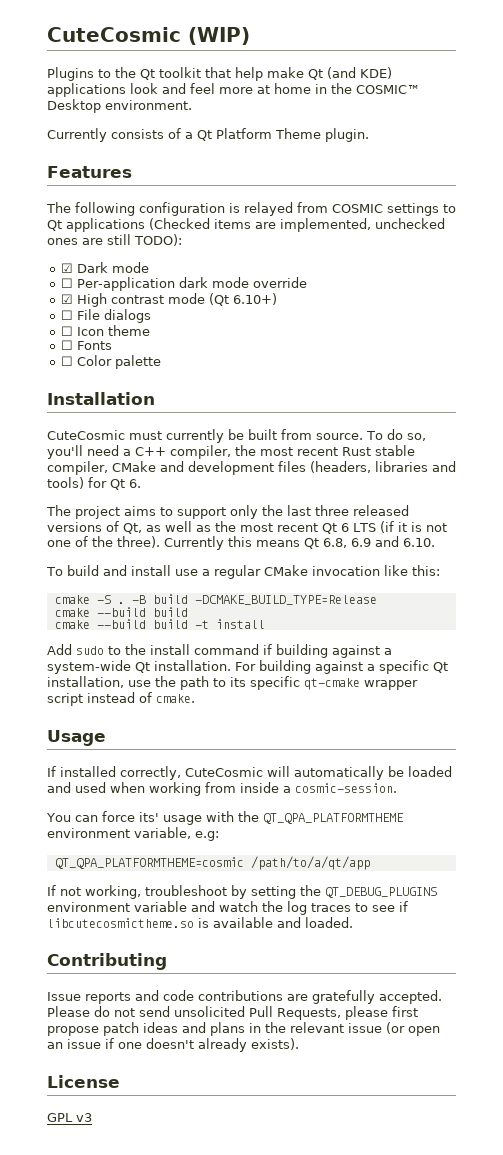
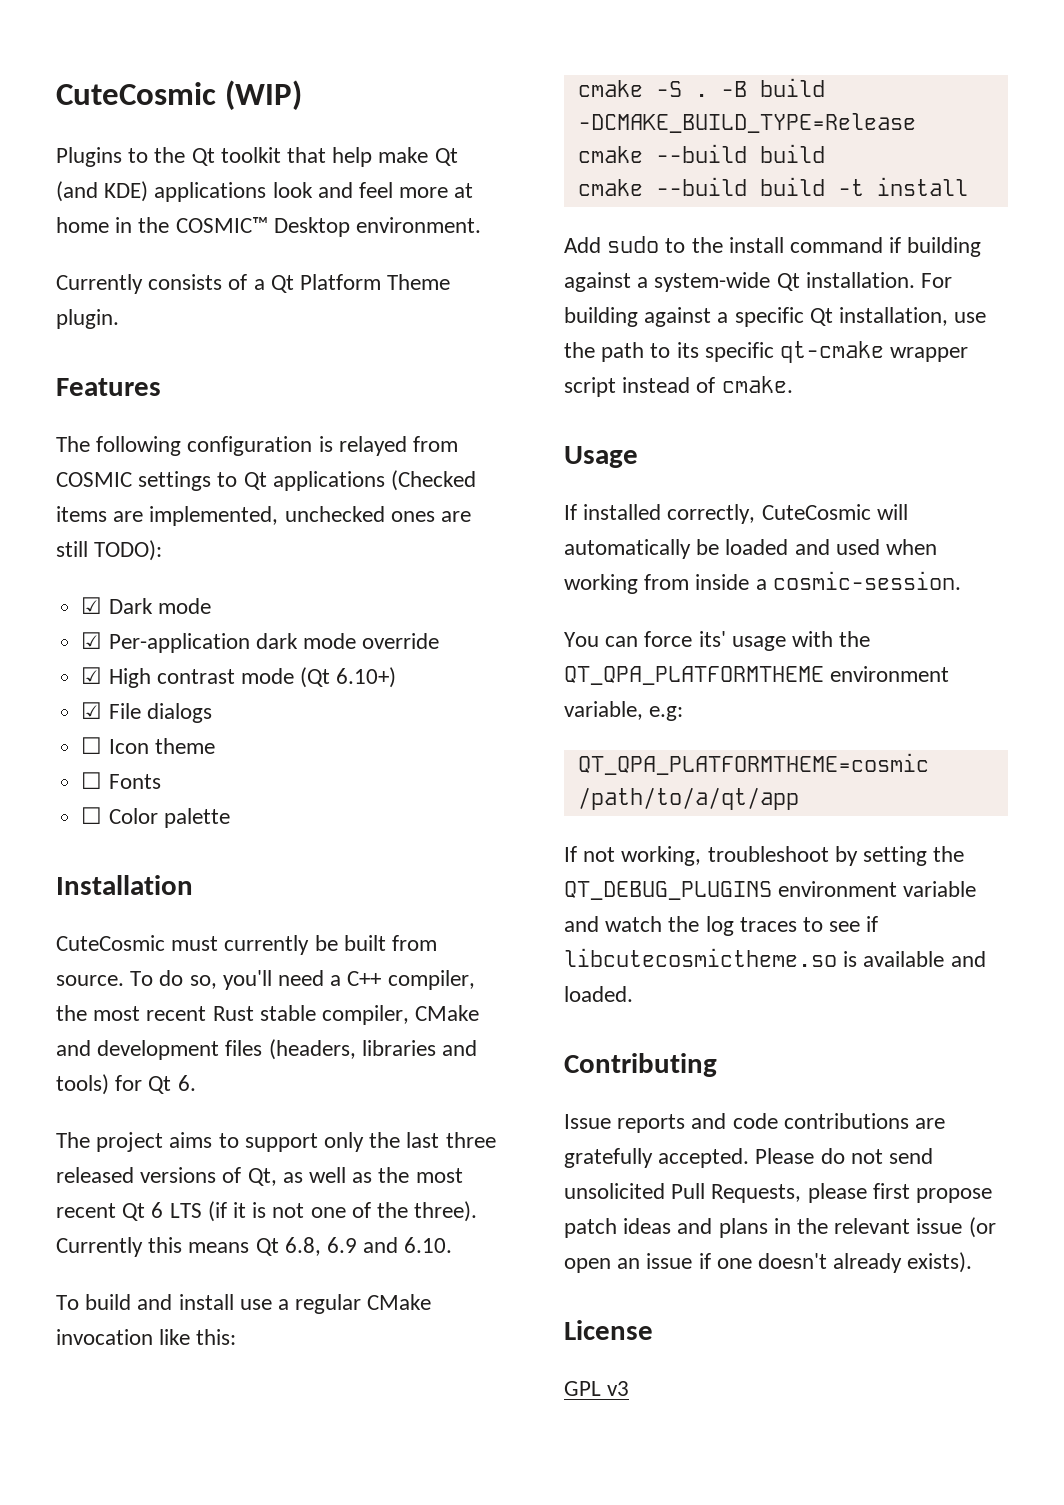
[60,278,73,288] ☐ -> [81,632,103,649] ☑
[60,310,73,320] ☐ -> [81,702,103,719] ☑

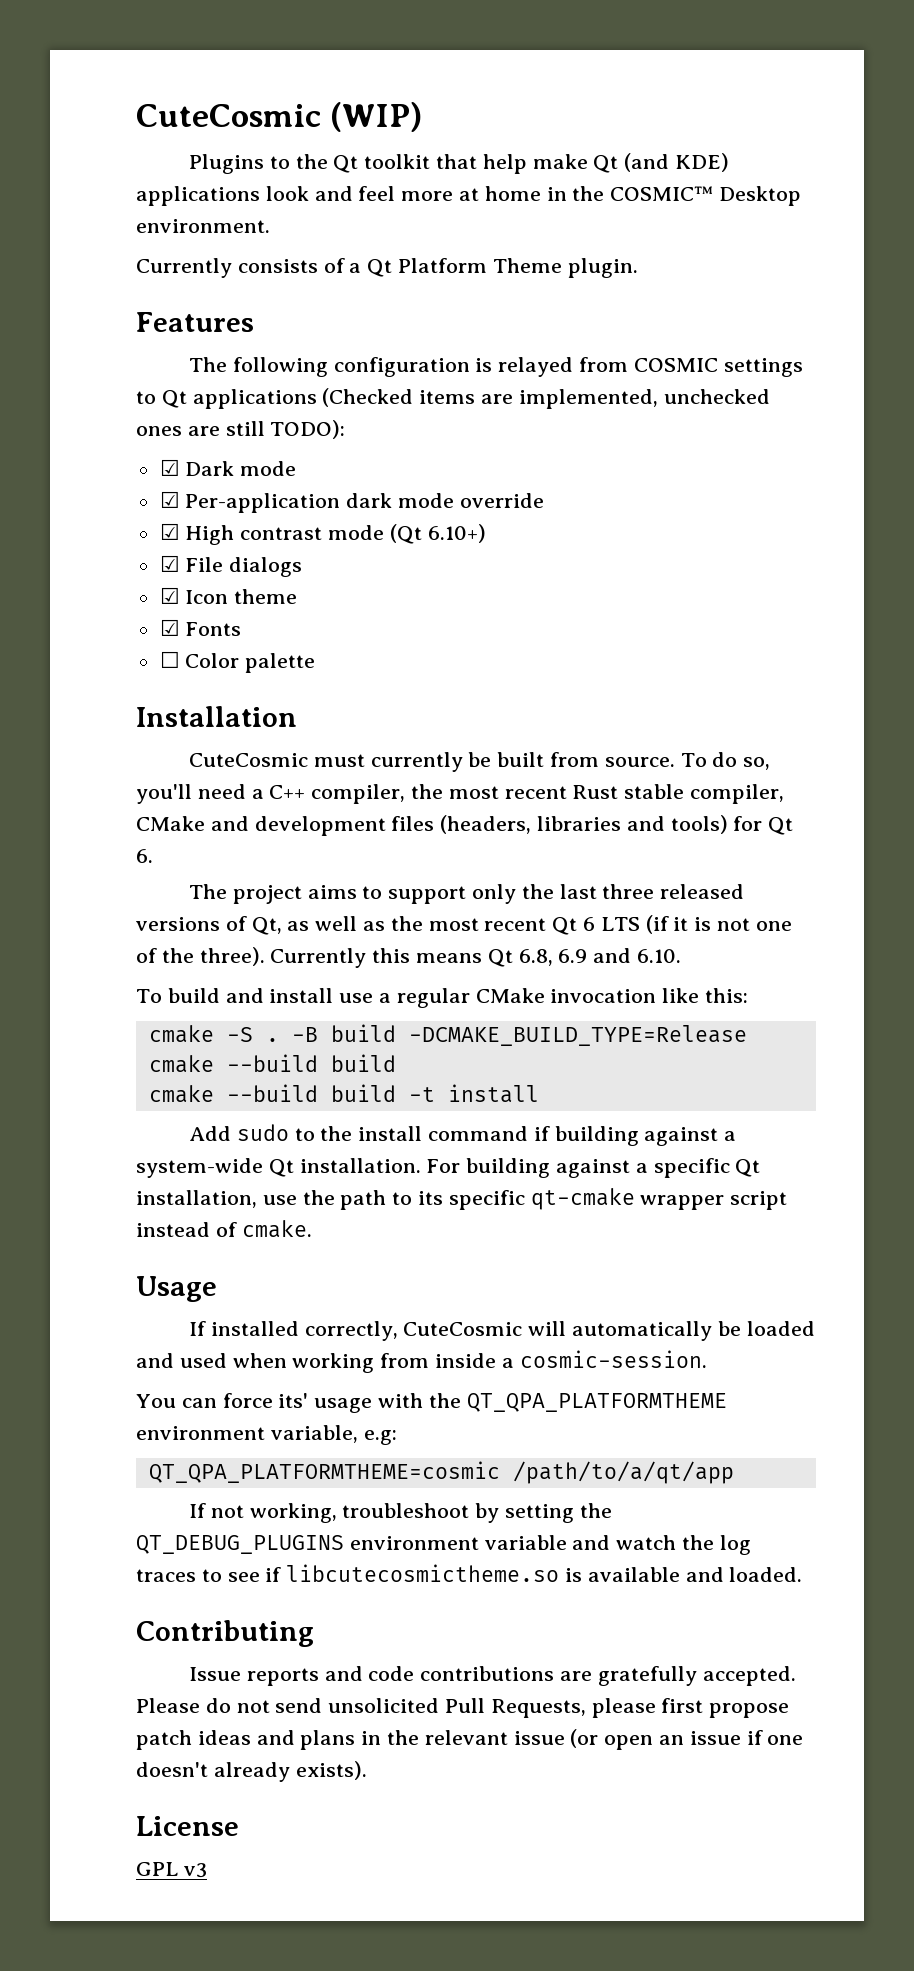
[81,737,103,754] ☐ -> [159,587,180,604] ☑
[81,772,103,789] ☐ -> [159,619,180,636] ☑

